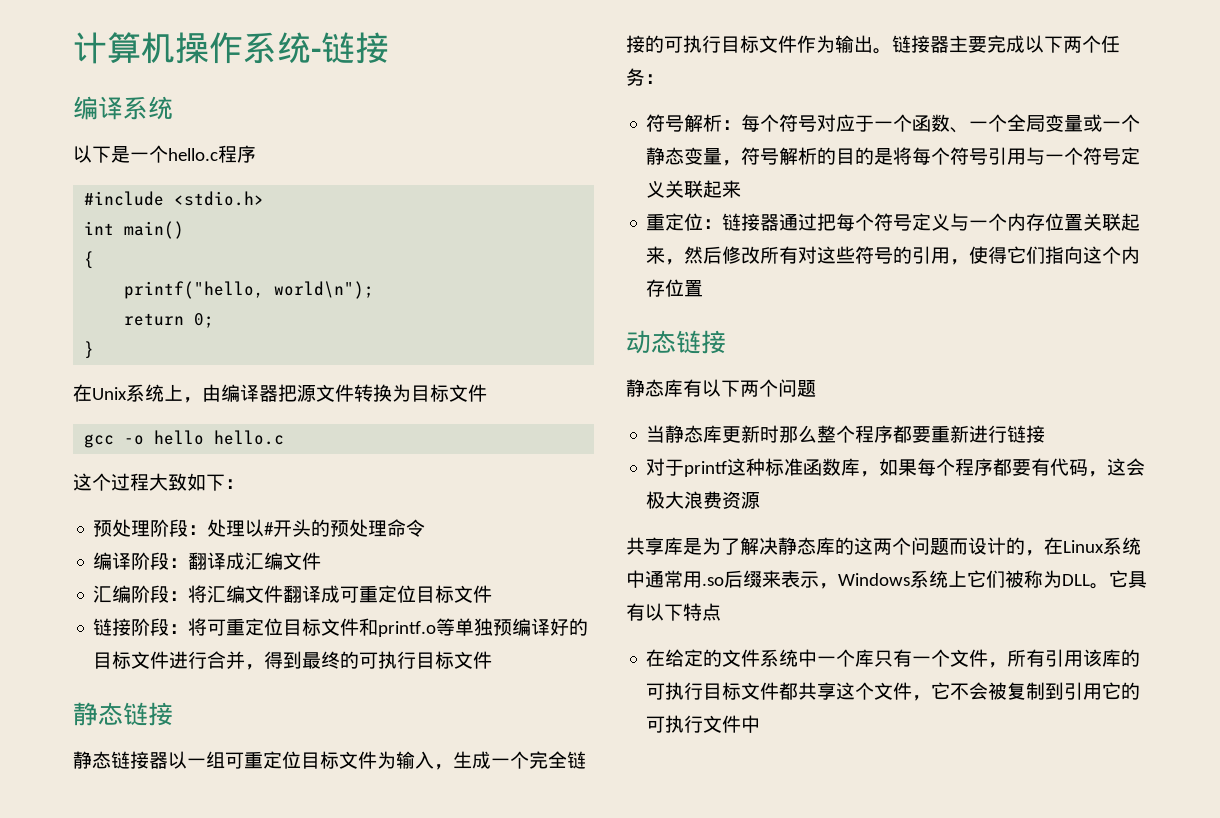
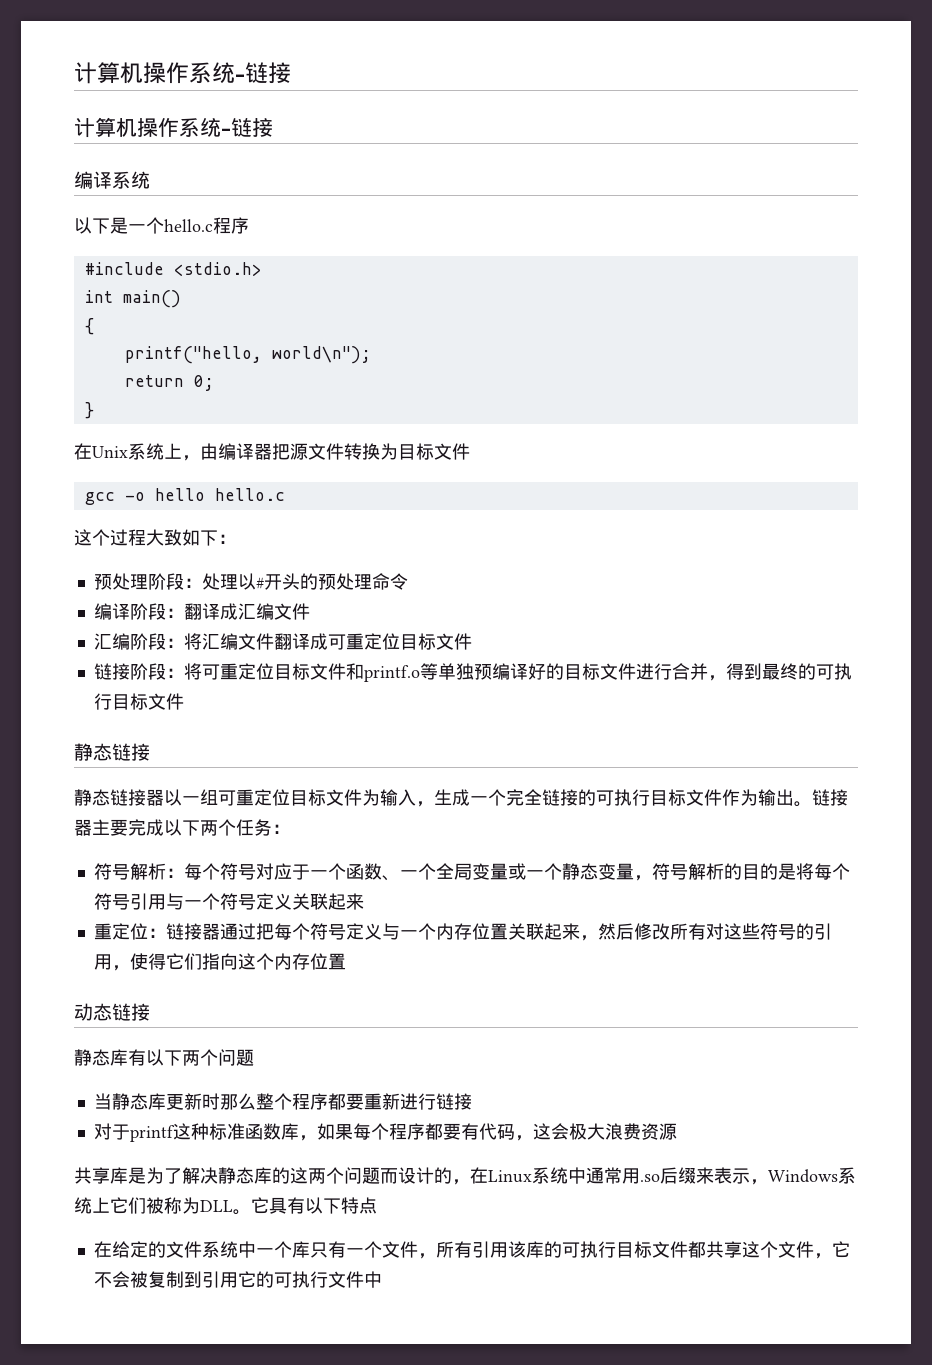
[73,32,389,64] 计算机操作系统-链接 -> [74,62,291,84] [74,117,273,138] 计算机操作系统-链接 // 计算机操作系统-链接

